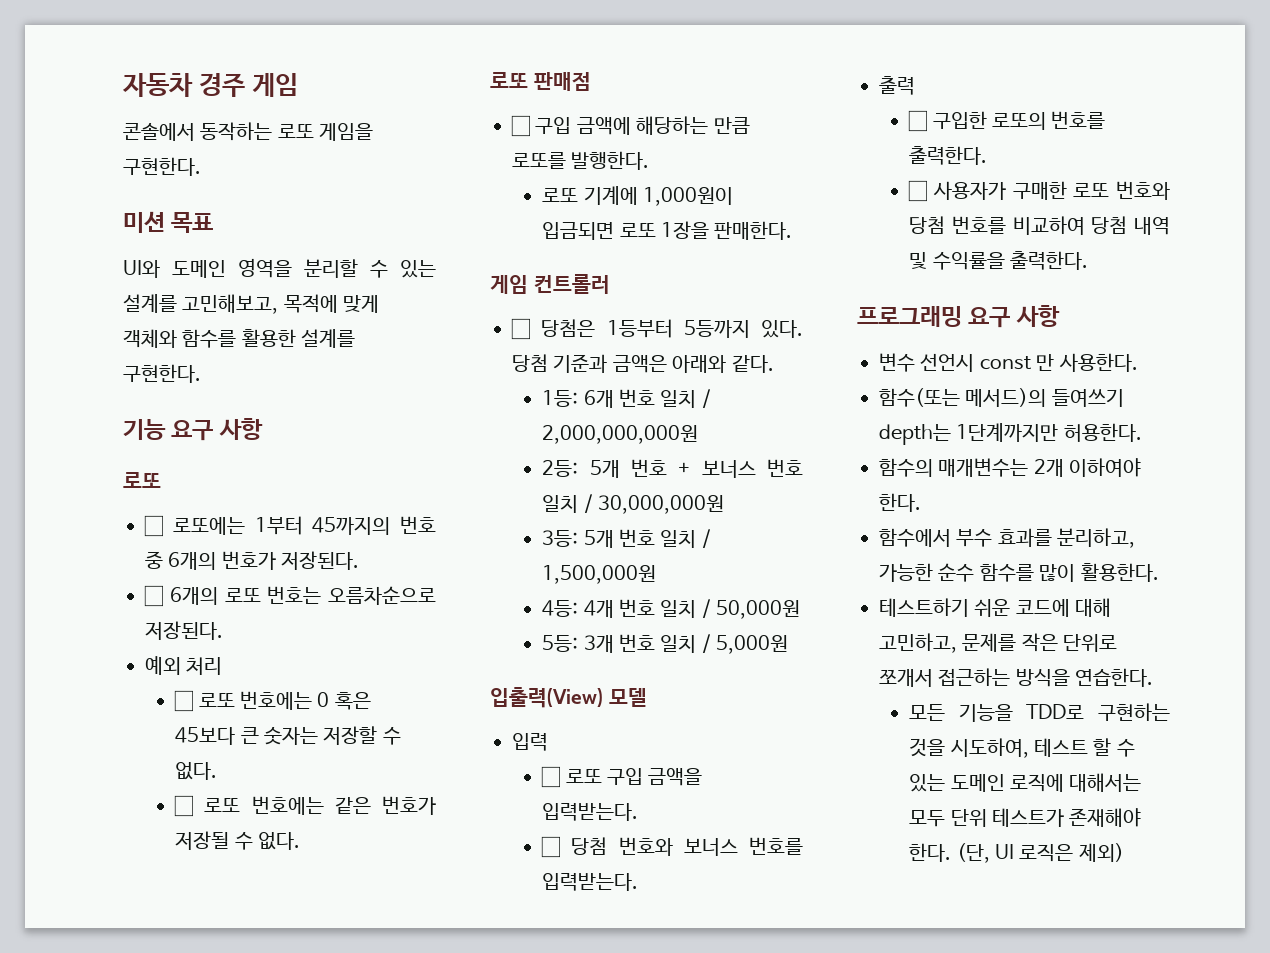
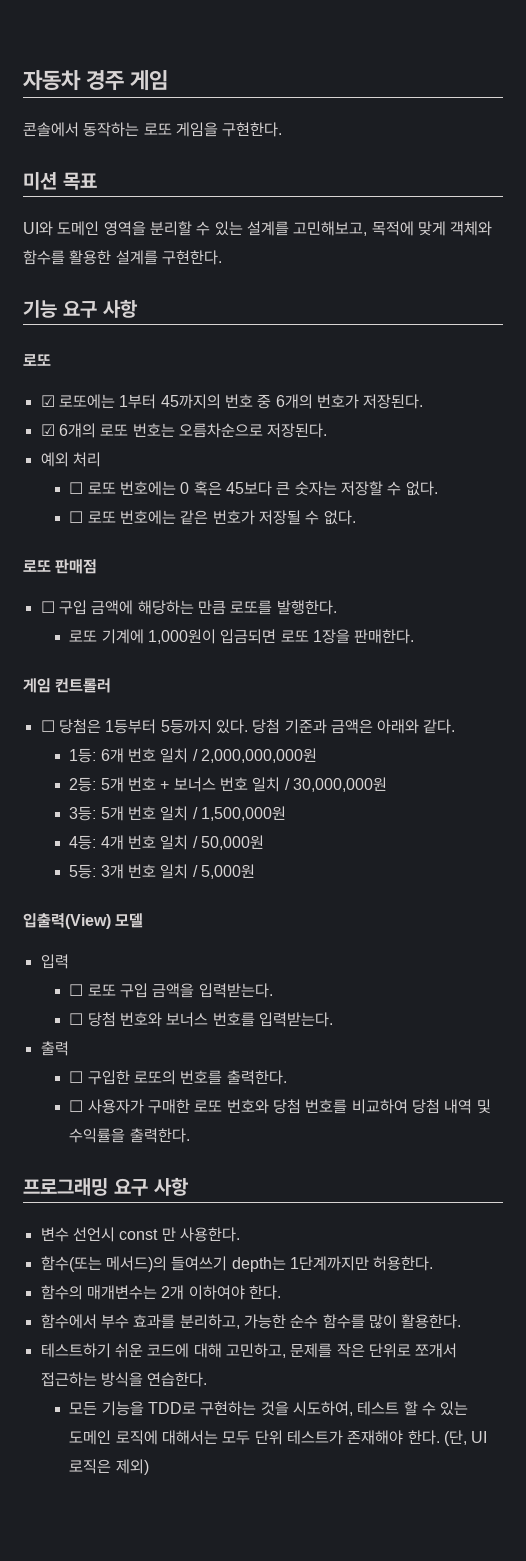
[144,515,163,537] ☐ -> [40,395,55,407] ☑
[144,585,163,607] ☐ -> [40,424,55,436] ☑

